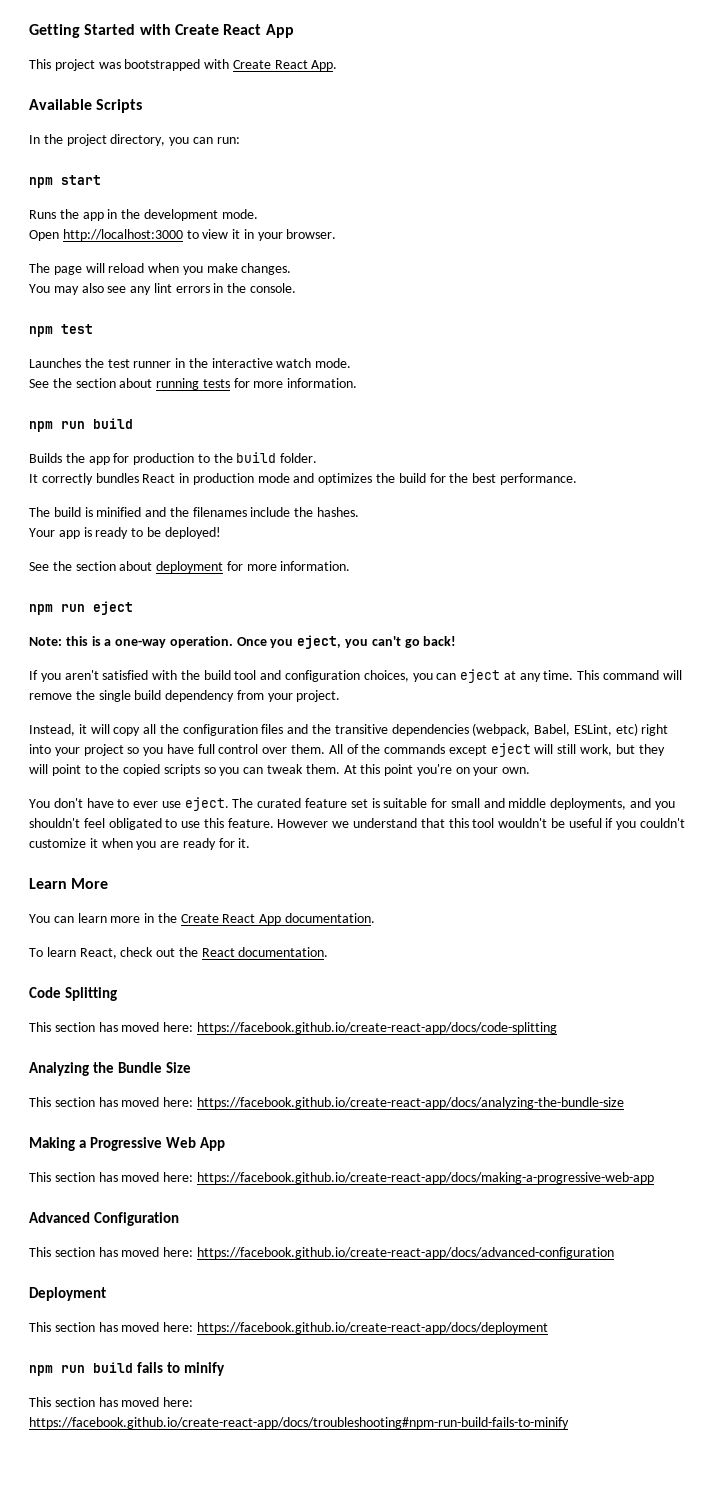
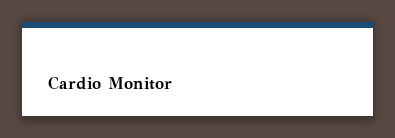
[29,24,294,38] [29,59,338,71] [29,99,143,113] [29,134,240,146] [29,175,101,188] [29,209,258,221] [29,229,337,241] [29,263,292,275] [29,283,297,295] [29,324,93,337] [29,358,352,368] [29,378,358,390] [29,418,133,432] [29,452,318,465] [29,473,577,485] [29,507,360,517] [29,527,221,539] [29,561,351,573] [29,601,133,615] [29,635,457,649] [29,669,682,683] [29,690,341,702] [29,723,669,736] [29,743,665,757] [29,764,531,776] [29,797,675,811] [29,818,686,830] [29,838,251,850] [29,878,109,889] [29,913,376,925] [29,947,329,959] [29,987,117,1001] [29,1022,557,1034] [29,1062,191,1076] [29,1097,624,1109] [29,1137,225,1151] [29,1172,654,1184] [29,1212,179,1226] [29,1247,614,1259] [29,1287,106,1301] [29,1322,548,1334] [29,1362,225,1376] [29,1397,194,1407] [29,1417,569,1429] Getting Started with Create React App // This project was bootstrapped with Create React App. // Available Scripts // In the project directory, you can run: // npm start // Runs the app in the development mode. // Open http://localhost:3000 to view it in your browser. // The page will reload when you make changes. // You may also see any lint errors in the console. // npm test // Launches the test runner in the interactive watch mode. // See the section about running tests for more information. // npm run build // Builds the app for production to the build folder. // It correctly bundles React in production mode and optimizes the build for the best performance. // The build is minified and the filenames include the hashes. // Your app is ready to be deployed! // See the section about deployment for more information. // npm run eject // Note: this is a one-way operation. Once you eject, you can't go back! // If you aren't satisfied with the build tool and configuration choices, you can eject at any time. This command will remove the single build dependency from your project. // Instead, it will copy all the configuration files and the transitive dependencies (webpack, Babel, ESLint, etc) right into your project so you have full control over them. All of the commands except eject will still work, but they will point to the copied scripts so you can tweak them. At this point you're on your own. // You don't have to ever use eject. The curated feature set is suitable for small and middle deployments, and you shouldn't feel obligated to use this feature. However we understand that this tool wouldn't be useful if you couldn't customize it when you are ready for it. // Learn More // You can learn more in the Create React App documentation. // To learn React, check out the React documentation. // Code Splitting // This section has moved here: https://facebook.github.io/create-react-app/docs/code-splitting // Analyzing the Bundle Size // This section has moved here: https://facebook.github.io/create-react-app/docs/analyzing-the-bundle-size // Making a Progressive Web App // This section has moved here: https://facebook.github.io/create-react-app/docs/making-a-progressive-web-app // Advanced Configuration // This section has moved here: https://facebook.github.io/create-react-app/docs/advanced-configuration // Deployment // This section has moved here: https://facebook.github.io/create-react-app/docs/deployment // npm run build fails to minify // This section has moved here: https://facebook.github.io/create-react-app/docs/troubleshooting#npm-run-build-fails-to-minify -> [48,76,172,90] Cardio Monitor

